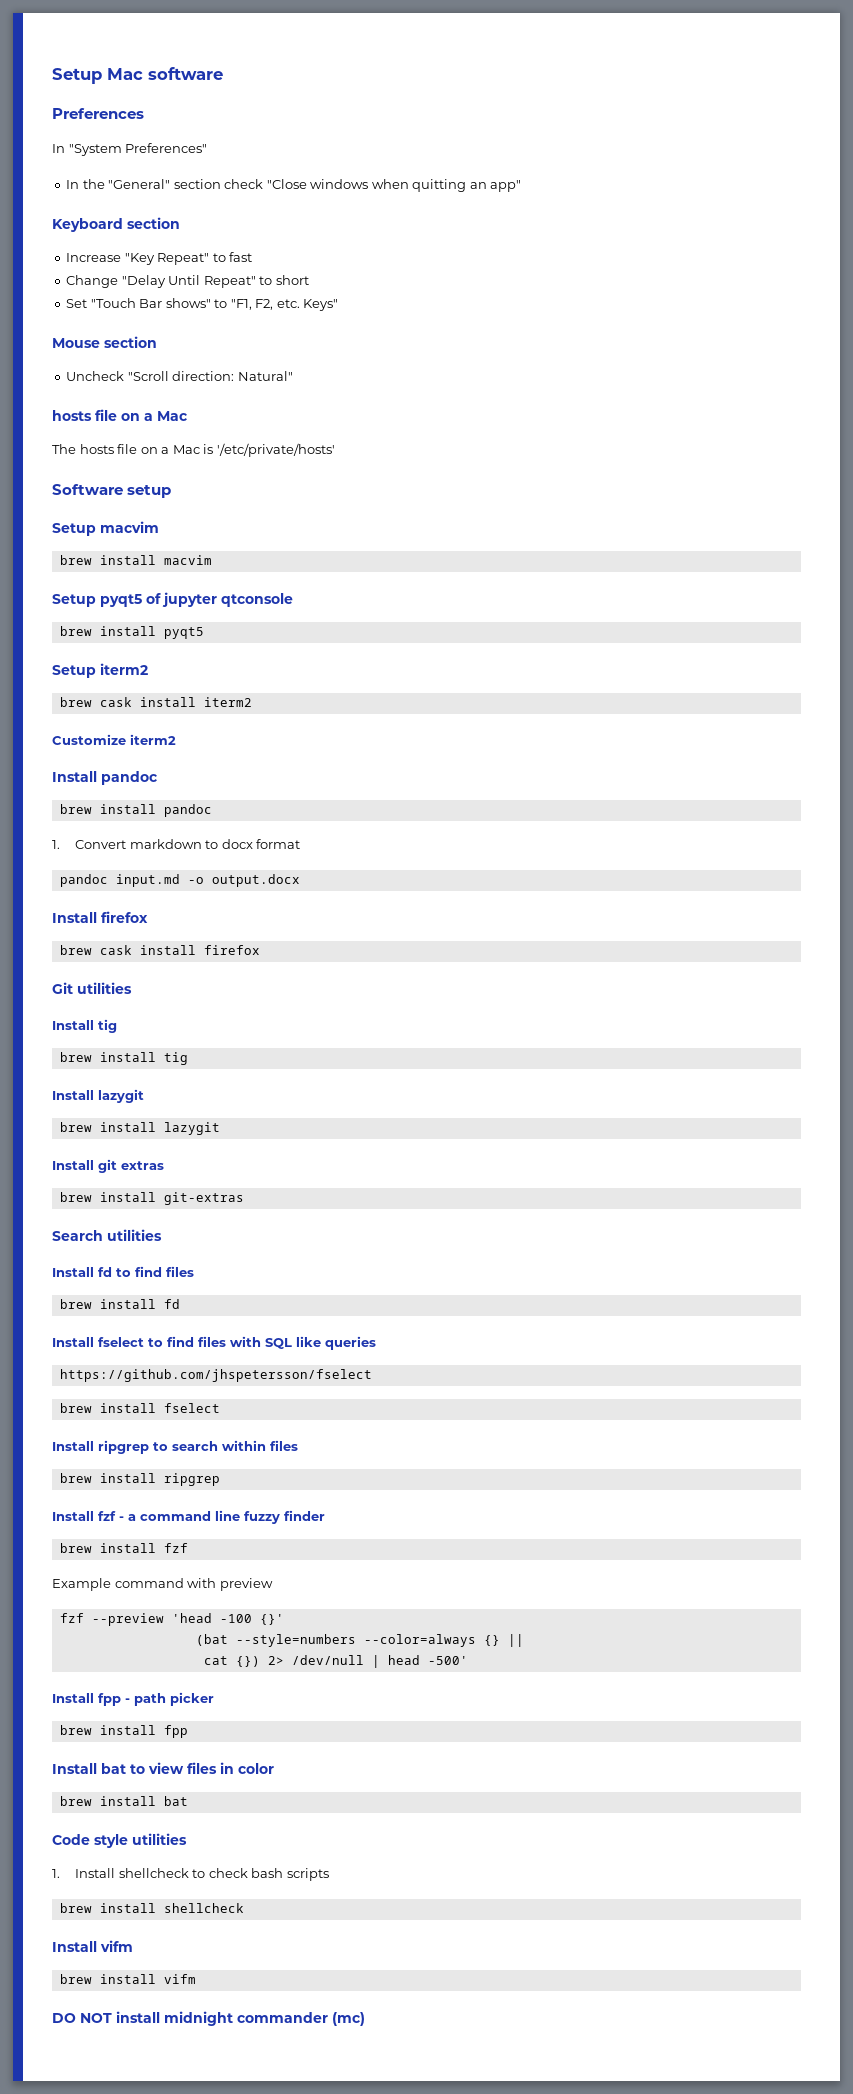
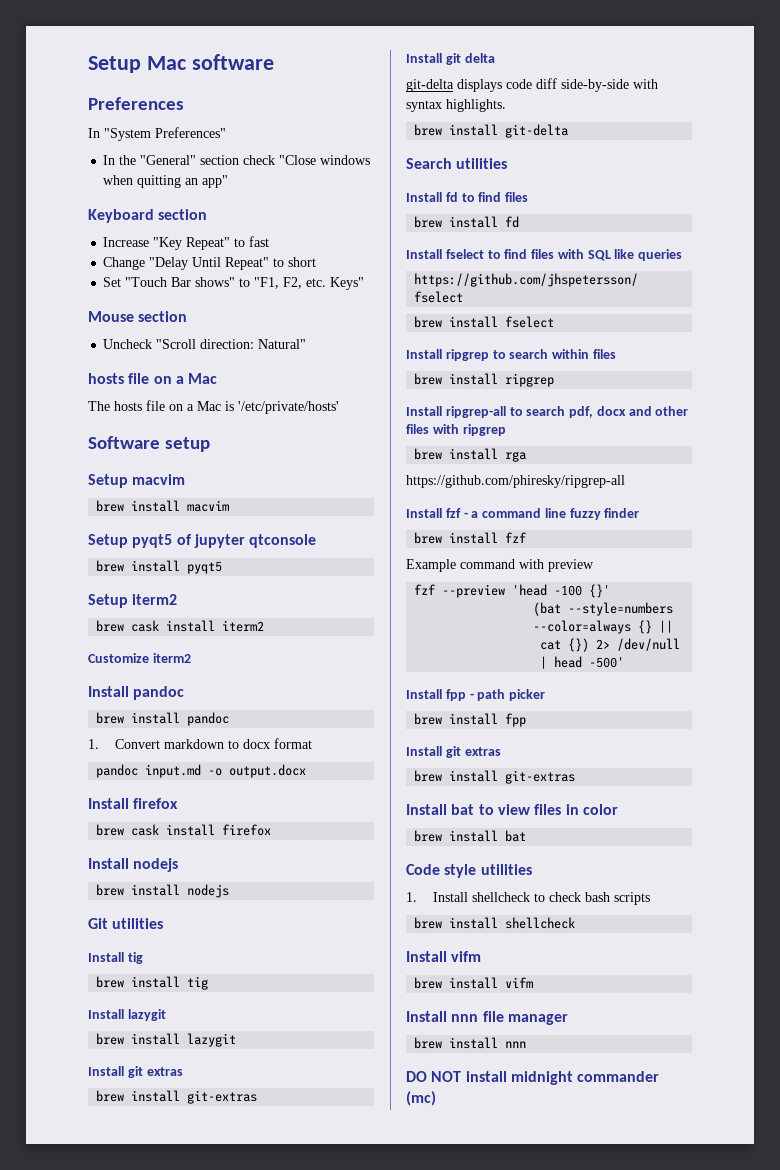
(260, 950) none -> [88,858,179,872] [96,884,230,898] // Install nodejs // brew install nodejs
(244, 1198) none -> [406,53,495,65] [406,78,658,92] [406,99,506,112] [414,124,569,138] // Install git delta // git-delta displays code diff side-by-side with syntax highlights. // brew install git-delta
(220, 1479) none -> [406,406,689,418] [406,424,506,436] [414,448,527,462] [406,475,625,488] // Install ripgrep-all to search pdf, docx and other files with ripgrep // brew install rga // https://github.com/phiresky/ripgrep-all
(188, 1731) none -> [406,746,501,758] [414,770,576,784] // Install git extras // brew install git-extras
(196, 1979) none -> [406,1011,568,1025] [414,1037,527,1049] // Install nnn file manager // brew install nnn

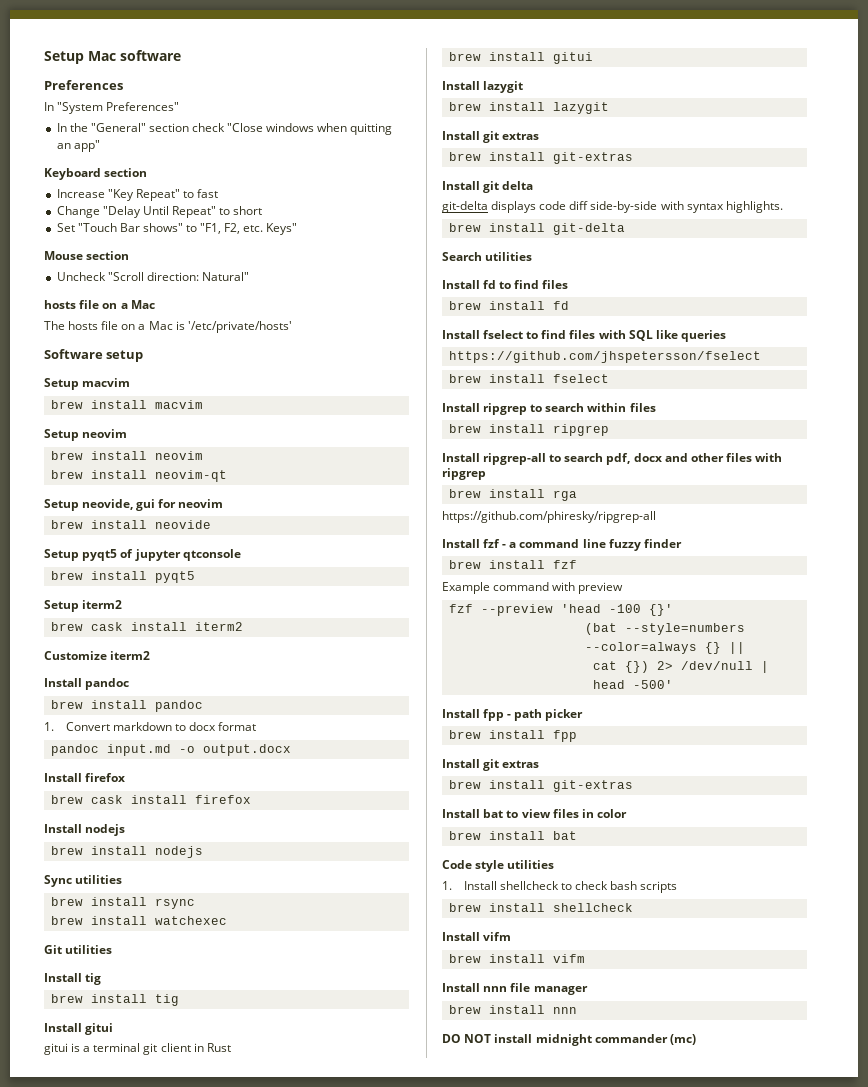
(230, 506) none -> [44,429,128,441] [50,451,203,460] [50,470,227,482] [44,499,224,511] [50,520,211,529] // Setup neovim // brew install neovim // brew install neovim-qt // Setup neovide, gui for neovim // brew install neovide
(230, 891) none -> [44,875,123,887] [50,897,195,909] [50,916,227,925] // Sync utilities // brew install rsync // brew install watchexec
(209, 983) none -> [44,1023,114,1035] [44,1043,231,1055] [448,52,593,64] // Install gitui // gitui is a terminal git client in Rust // brew install gitui

